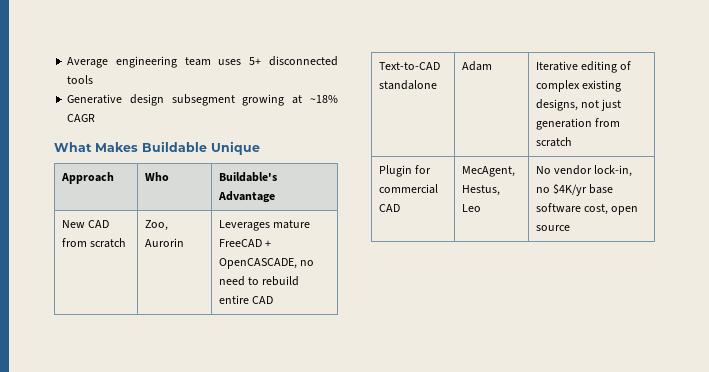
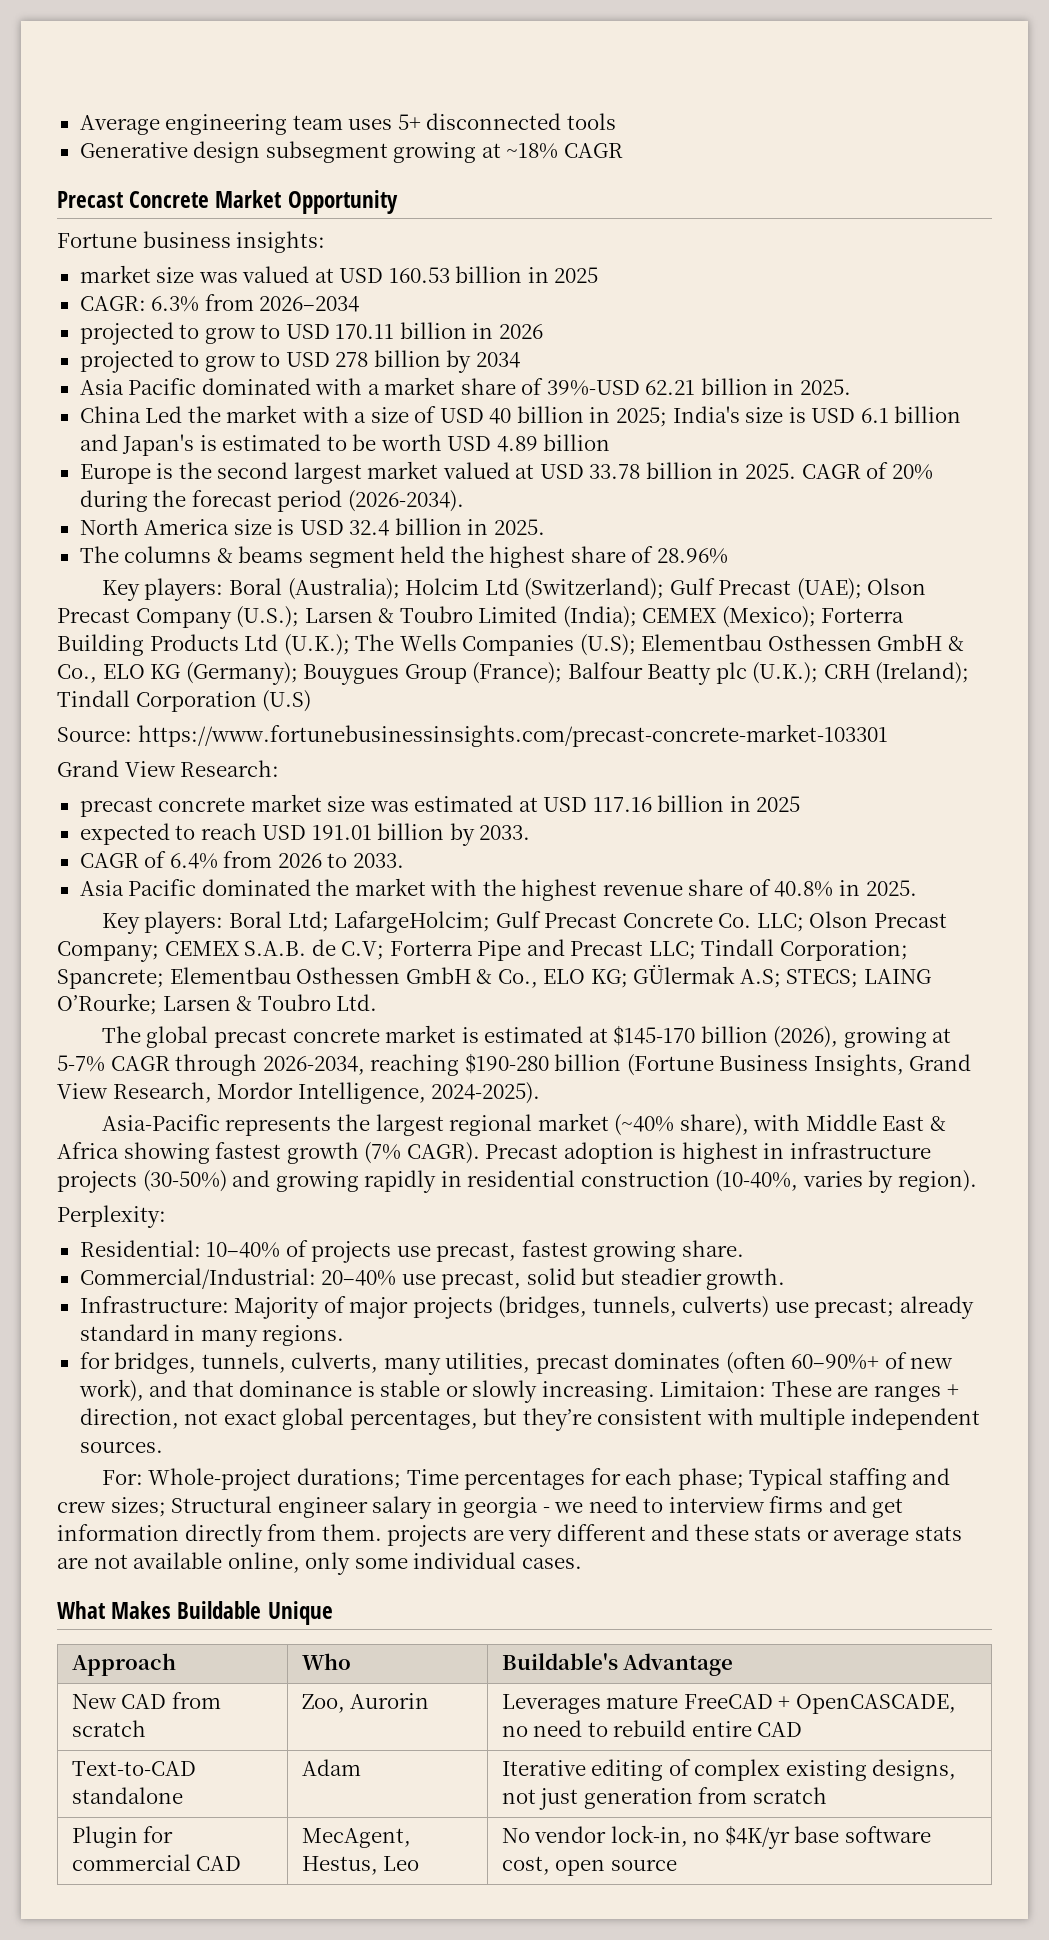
(96, 118) none -> [57,190,398,214] [57,231,326,253] [79,265,599,283] [79,294,360,312] [79,322,543,345] [79,350,520,373] [79,377,851,396] [79,405,962,427] [79,434,611,456] [79,461,933,484] [79,490,464,512] [79,518,545,536] [79,546,728,568] [101,578,927,601] [57,606,905,629] [57,634,964,656] [57,662,970,685] [57,690,312,712] [57,724,888,747] [57,760,280,777] [79,794,801,817] [79,823,531,846] [79,851,404,869] [79,878,917,901] [101,911,947,934] [57,939,908,962] [57,965,931,989] [57,993,378,1015] [101,1025,952,1048] [57,1053,972,1076] [57,1082,541,1104] [101,1113,946,1136] [57,1142,931,1164] [57,1170,977,1193] [57,1205,166,1228] [79,1240,744,1263] [79,1268,786,1290] [79,1296,974,1319] [79,1324,345,1347] [79,1352,954,1375] [78,1379,959,1403] [79,1408,980,1431] [79,1441,163,1453] [101,1468,951,1491] [57,1496,904,1519] [57,1524,962,1547] [57,1552,582,1575] // Precast Concrete Market Opportunity // Fortune business insights: // market size was valued at USD 160.53 billion in 2025 // CAGR: 6.3% from 2026–2034 // projected to grow to USD 170.11 billion in 2026 // projected to grow to USD 278 billion by 2034 // Asia Pacific dominated with a market share of 39%-USD 62.21 billion in 2025. // China Led the market with a size of USD 40 billion in 2025; India's size is USD 6.1 billion and Japan's is estimated to be worth USD 4.89 billion // Europe is the second largest market valued at USD 33.78 billion in 2025. CAGR of 20% during the forecast period (2026-2034). // North America size is USD 32.4 billion in 2025. // The columns & beams segment held the highest share of 28.96% // Key players: Boral (Australia); Holcim Ltd (Switzerland); Gulf Precast (UAE); Olson Precast Company (U.S.); Larsen & Toubro Limited (India); CEMEX (Mexico); Forterra Building Products Ltd (U.K.); The Wells Companies (U.S); Elementbau Osthessen GmbH & Co., ELO KG (Germany); Bouygues Group (France); Balfour Beatty plc (U.K.); CRH (Ireland); Tindall Corporation (U.S) // Source: https://www.fortunebusinessinsights.com/precast-concrete-market-103301 // Grand View Research: // precast concrete market size was estimated at USD 117.16 billion in 2025 // expected to reach USD 191.01 billion by 2033. // CAGR of 6.4% from 2026 to 2033. // Asia Pacific dominated the market with the highest revenue share of 40.8% in 2025. // Key players: Boral Ltd; LafargeHolcim; Gulf Precast Concrete Co. LLC; Olson Precast Company; CEMEX S.A.B. de C.V; Forterra Pipe and Precast LLC; Tindall Corporation; Spancrete; Elementbau Osthessen GmbH & Co., ELO KG; GÜlermak A.S; STECS; LAING O’Rourke; Larsen & Toubro Ltd. // The global precast concrete market is estimated at $145-170 billion (2026), growing at 5-7% CAGR through 2026-2034, reaching $190-280 billion (Fortune Business Insights, Grand View Research, Mordor Intelligence, 2024-2025). // Asia-Pacific represents the largest regional market (~40% share), with Middle East & Africa showing fastest growth (7% CAGR). Precast adoption is highest in infrastructure projects (30-50%) and growing rapidly in residential construction (10-40%, varies by region). // Perplexity: // Residential: 10–40% of projects use precast, fastest growing share. // Commercial/Industrial: 20–40% use precast, solid but steadier growth. // Infrastructure: Majority of major projects (bridges, tunnels, culverts) use precast; already standard in many regions. // for bridges, tunnels, culverts, many utilities, precast dominates (often 60–90%+ of new work), and that dominance is stable or slowly increasing. Limitaion: These are ranges + direction, not exact global percentages, but they’re consistent with multiple independent sources. // For: Whole‑project durations; Time percentages for each phase; Typical staffing and crew sizes; Structural engineer salary in georgia - we need to interview firms and get information directly from them. projects are very different and these stats or average stats are not available online, only some individual cases.

